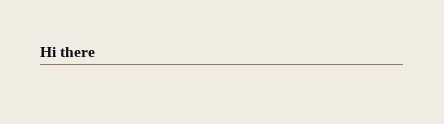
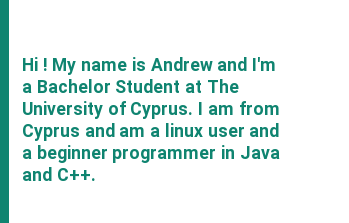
[60,47,96,57] there -> [42,57,277,75] [22,79,239,93] [22,101,280,119] [22,123,280,141] [22,145,280,163] [22,167,96,181] ! My name is Andrew and I'm a Bachelor Student at The University of Cyprus. I am from Cyprus and am a linux user and a beginner programmer in Java and C++.

